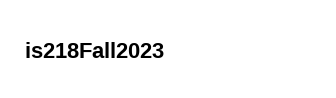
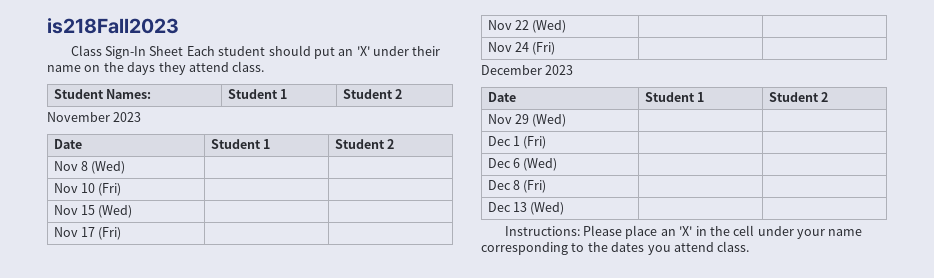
(164, 50) none -> [70,45,441,59] [47,61,265,75] [53,89,152,99] [227,89,288,99] [342,89,403,99] [47,112,142,122] [53,139,82,149] [210,139,271,149] [334,139,395,149] [53,161,126,174] [53,183,122,196] [53,205,133,218] [53,227,122,240] [487,20,567,33] [487,42,556,55] [481,65,574,75] [487,92,516,102] [644,92,705,102] [768,92,829,102] [487,114,567,127] [487,136,547,149] [487,158,558,171] [487,180,547,193] [487,202,565,215] [504,225,863,239] [481,241,750,255] // Class Sign-In Sheet Each student should put an 'X' under their name on the days they attend class. // Student Names: | Student 1 | Student 2 // November 2023 // Date | Student 1 | Student 2 // Nov 8 (Wed) | | // Nov 10 (Fri) | | // Nov 15 (Wed) | | // Nov 17 (Fri) | | // Nov 22 (Wed) | | // Nov 24 (Fri) | | // December 2023 // Date | Student 1 | Student 2 // Nov 29 (Wed) | | // Dec 1 (Fri) | | // Dec 6 (Wed) | | // Dec 8 (Fri) | | // Dec 13 (Wed) | | // Instructions: Please place an 'X' in the cell under your name corresponding to the dates you attend class.

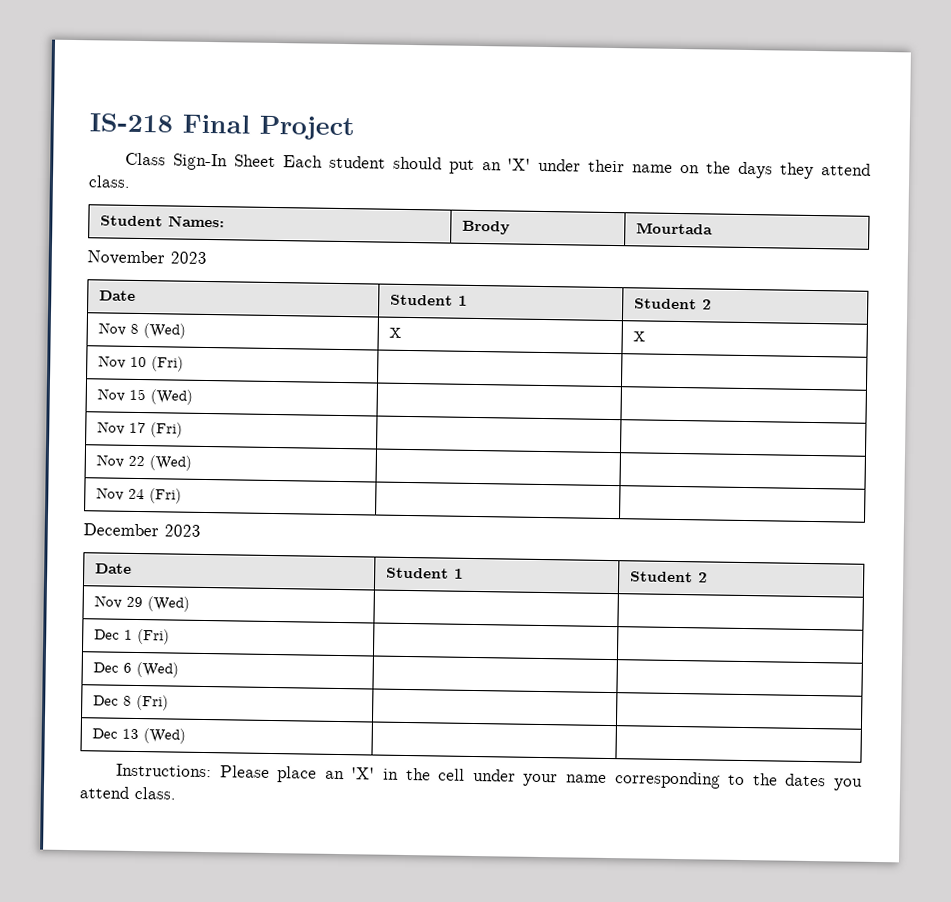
[47,18,179,34] is218Fall2023 -> [89,113,355,141] IS-218 Final Project
[227,89,288,99] [342,89,403,99] Student 1 | Student 2 -> [461,220,510,235] [635,222,713,235] Brody | Mourtada
(126, 167) | -> [388,327,401,338] [632,331,645,342] X | X

